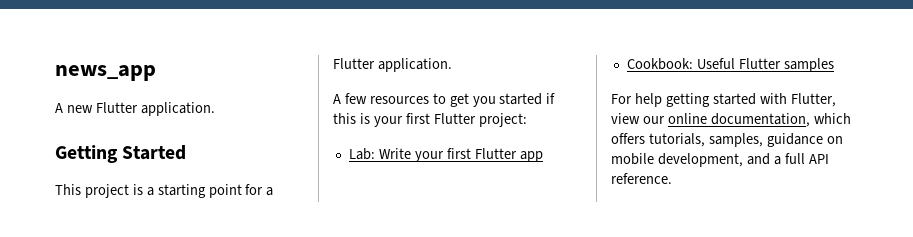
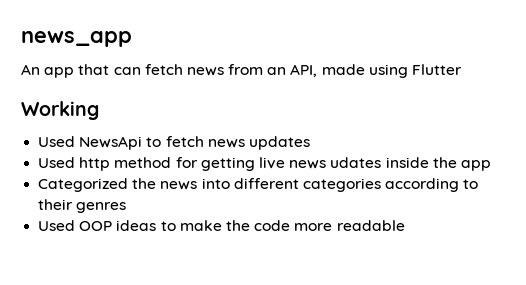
[55,102,215,116] [55,145,187,163] [55,184,274,198] [333,58,452,72] [333,93,556,107] [333,113,527,127] [348,148,543,162] [626,58,834,72] [611,93,836,107] [611,113,851,127] [611,133,843,147] [611,153,829,167] [611,173,672,184] A new Flutter application. // Getting Started // This project is a starting point for a Flutter application. // A few resources to get you started if this is your first Flutter project: // Lab: Write your first Flutter app // Cookbook: Useful Flutter samples // For help getting started with Flutter, view our online documentation, which offers tutorials, samples, guidance on mobile development, and a full API reference. -> [21,64,463,78] [21,101,99,120] [38,136,310,150] [38,157,491,171] [38,178,479,192] [38,199,127,213] [38,220,405,231] An app that can fetch news from an API, made using Flutter // Working // Used NewsApi to fetch news updates // Used http method for getting live news udates inside the app // Categorized the news into different categories according to their genres // Used OOP ideas to make the code more readable

